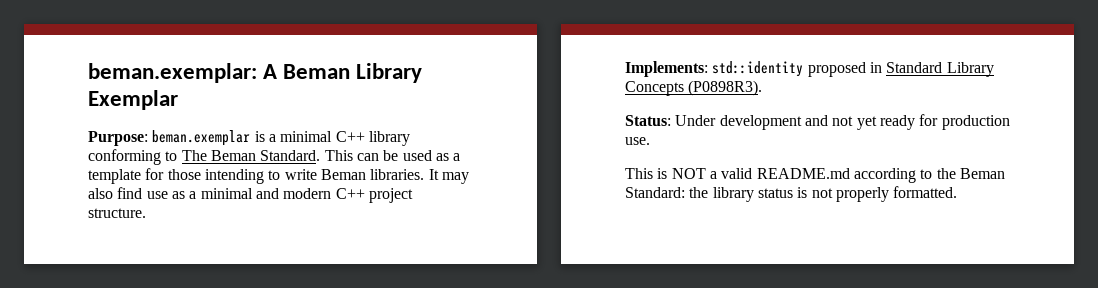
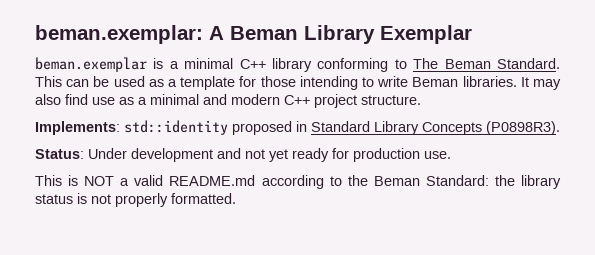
[88,131,148,146] Purpose: -> (472, 34) none

